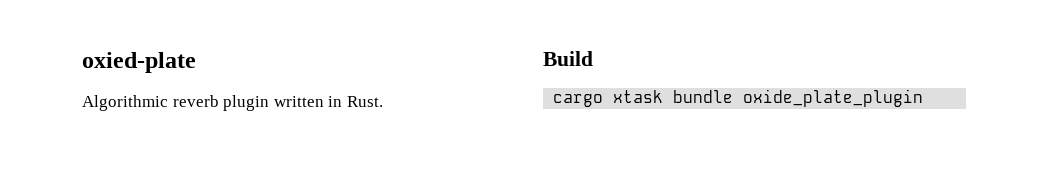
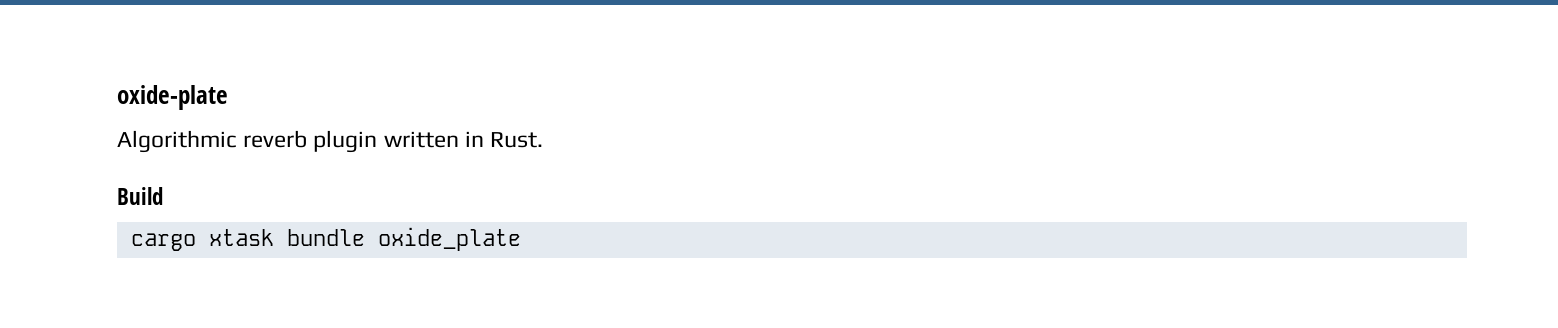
[82,52,196,73] oxied-plate -> [117,85,228,110] oxide-plate
[743,89,924,107] oxide_plate_plugin -> [377,227,521,251] oxide_plate

